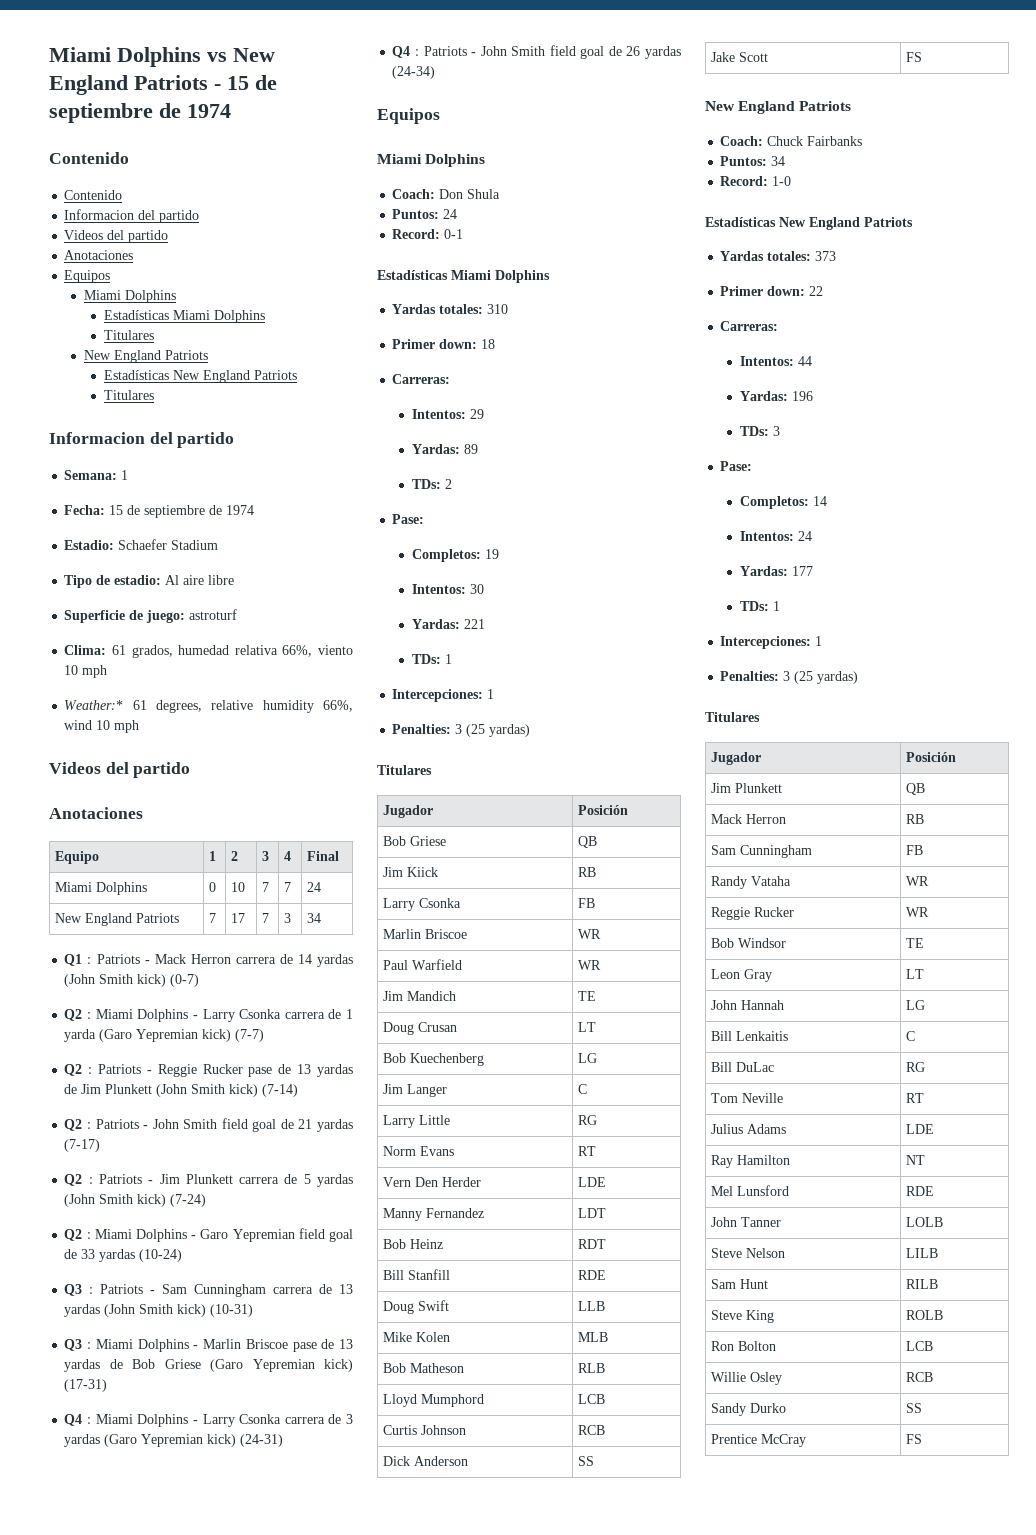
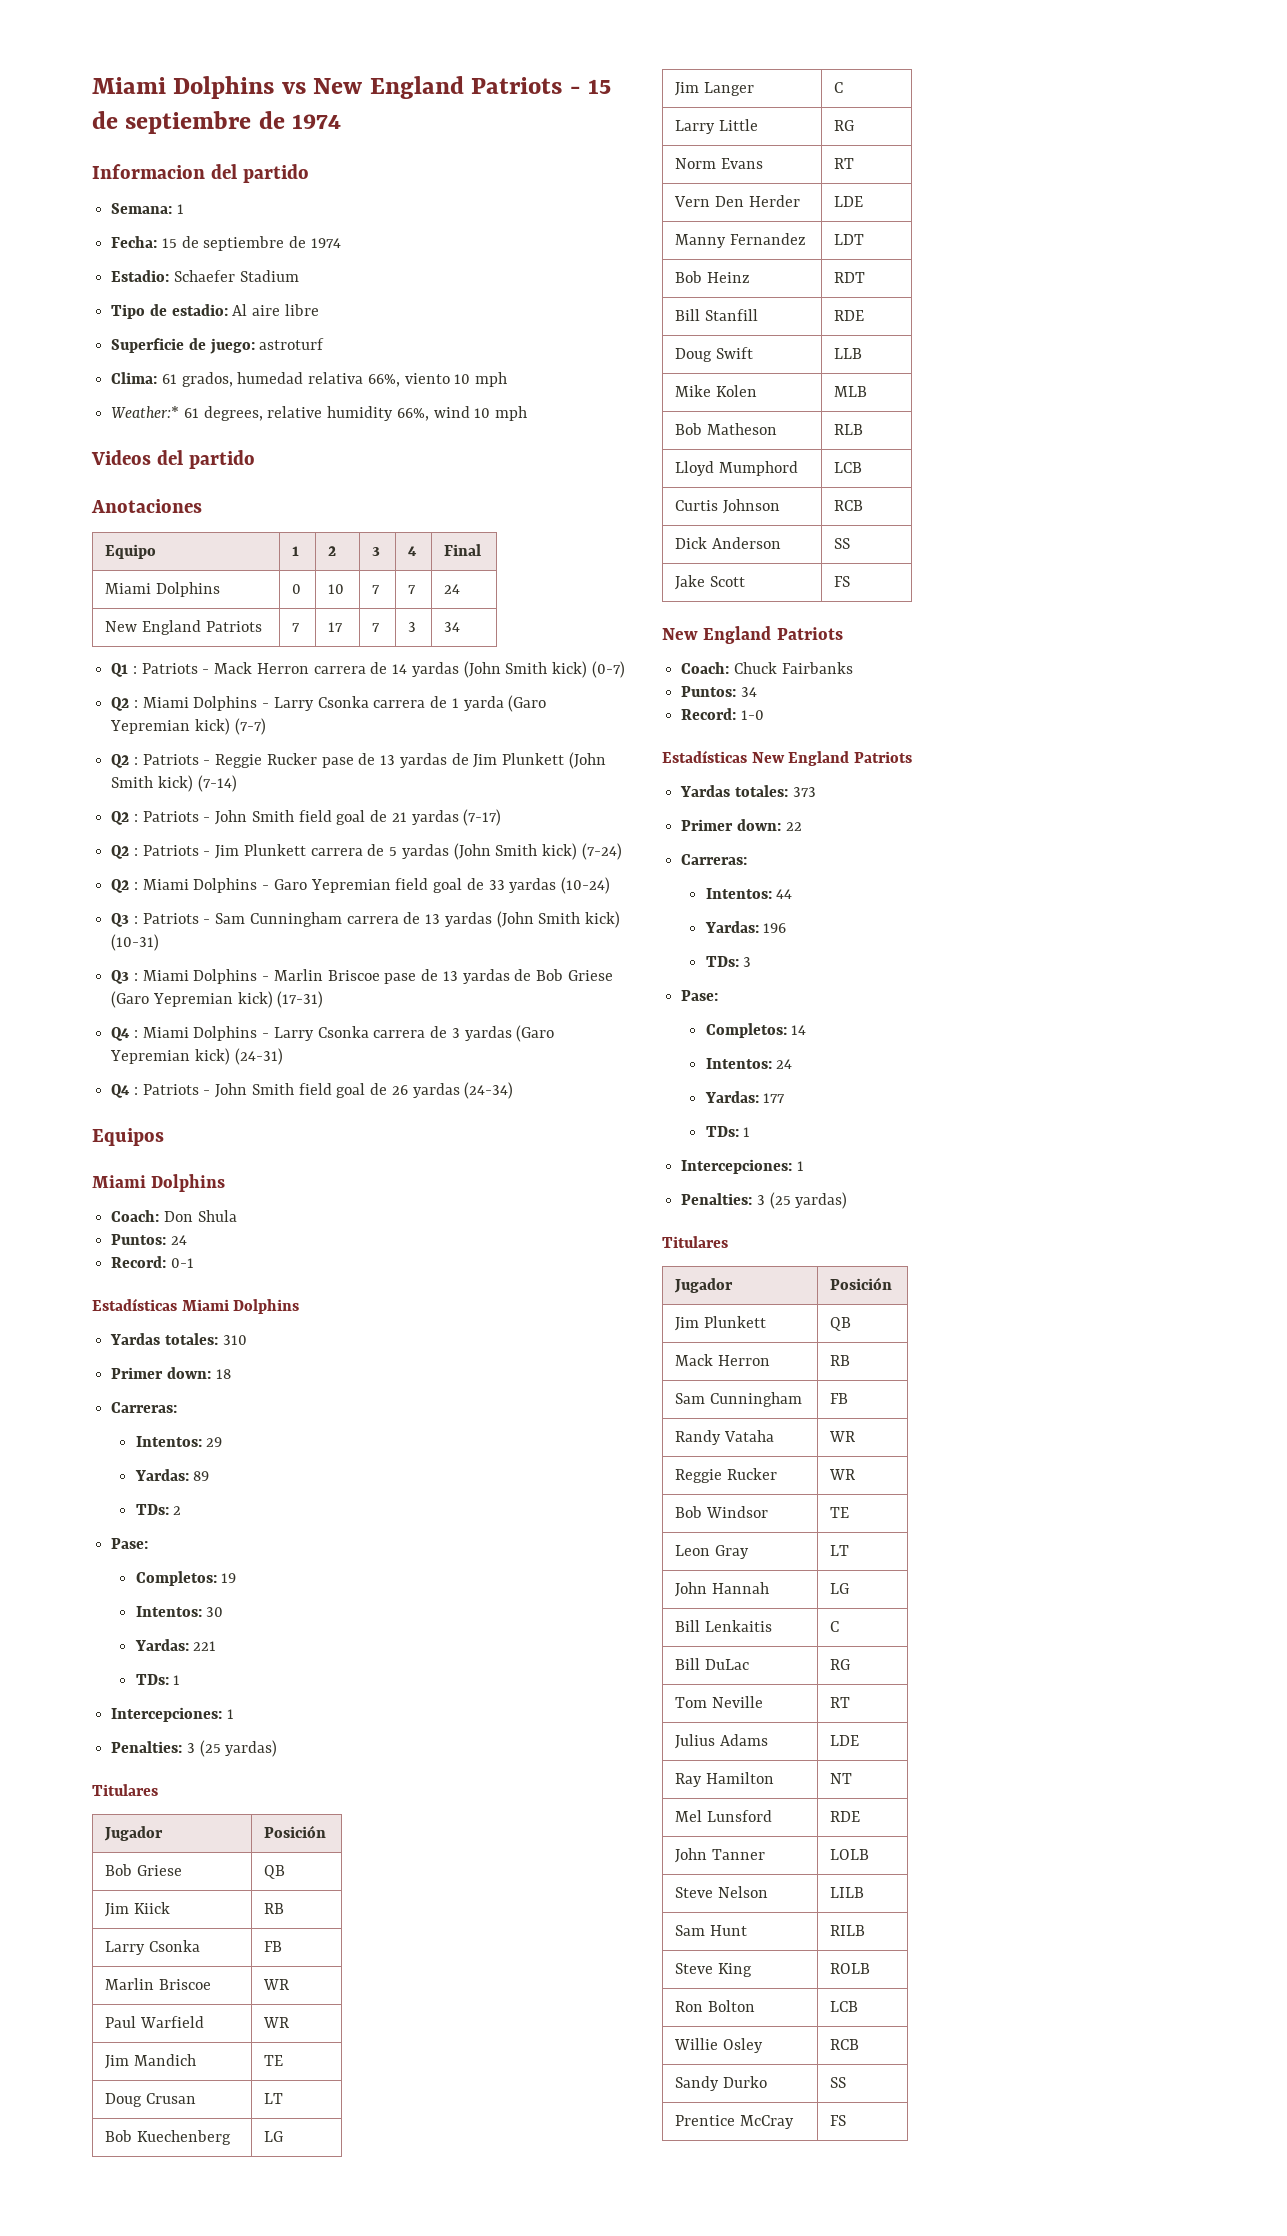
[49,152,129,164] [64,190,123,200] [64,209,200,223] [64,230,169,243] [64,250,134,260] [64,270,111,283] [84,290,177,303] [103,310,265,323] [103,330,154,340] [84,350,209,363] [103,370,297,383] [103,390,154,400] // Contenido // Contenido // Informacion del partido // Videos del partido // Anotaciones // Equipos // Miami Dolphins // Estadísticas Miami Dolphins // Titulares // New England Patriots // Estadísticas New England Patriots // Titulares -> (342, 121) none

